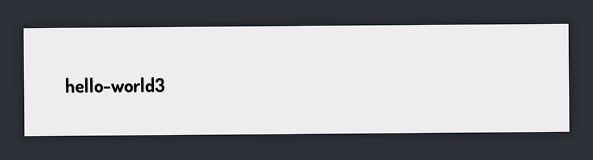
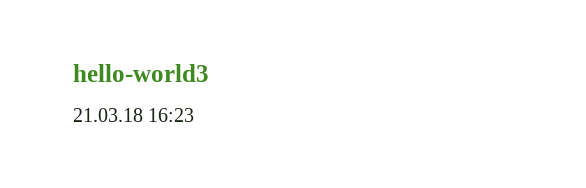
(166, 85) none -> [73,108,195,122] // 21.03.18 16:23

